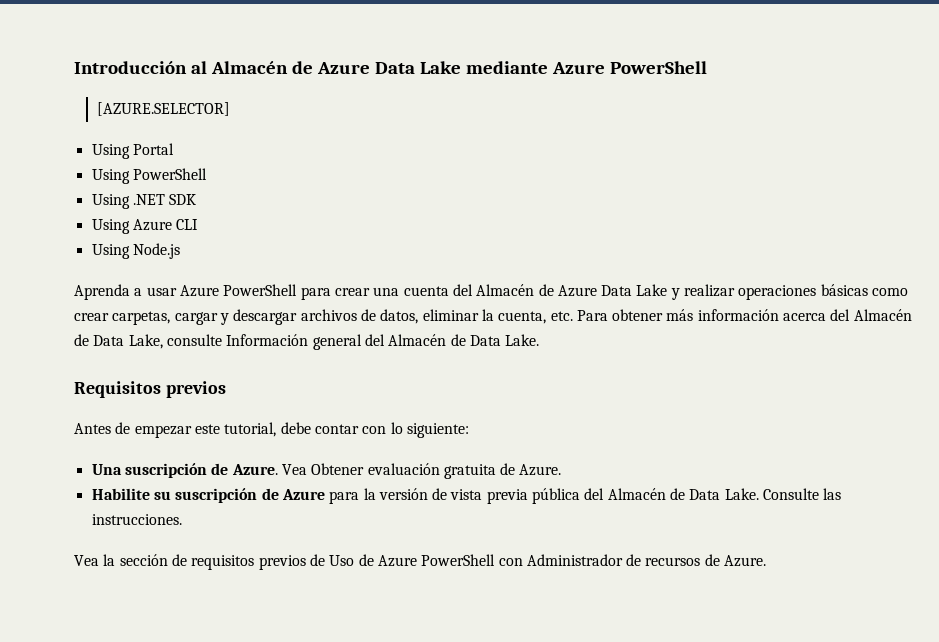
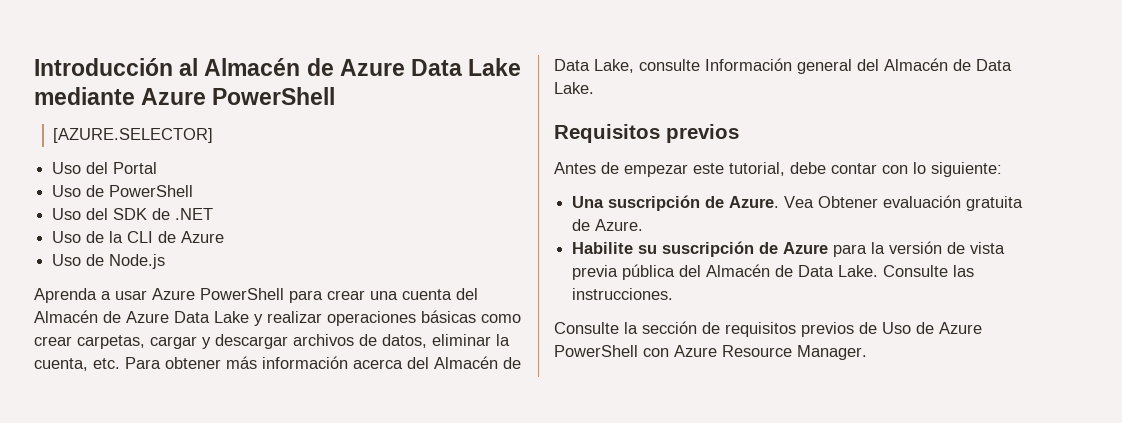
[91,144,130,159] Using -> [52,162,109,174] Uso del
[91,168,207,184] [91,194,197,209] [91,219,199,234] [91,244,130,259] Using PowerShell // Using .NET SDK // Using Azure CLI // Using -> [52,185,194,197] [52,208,214,220] [52,231,225,243] [52,254,105,266] Uso de PowerShell // Uso del SDK de .NET // Uso de la CLI de Azure // Uso de
[74,555,99,566] Vea -> [554,322,619,334] Consulte
[526,554,767,567] Administrador de recursos de Azure. -> [674,345,867,360] Azure Resource Manager.

